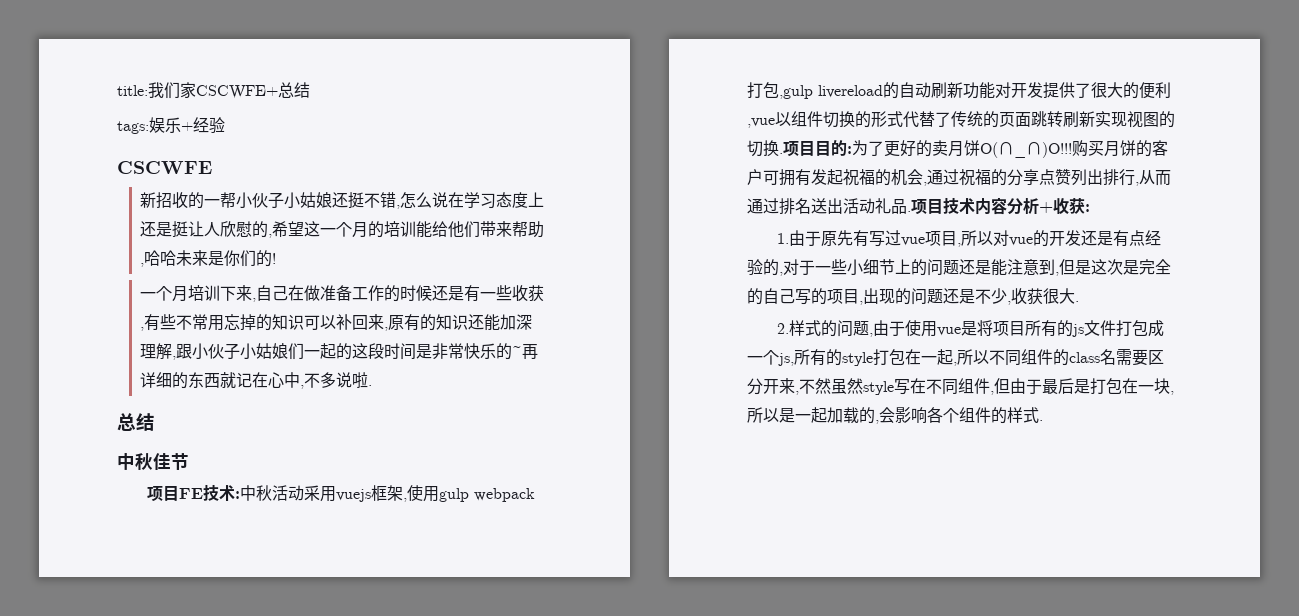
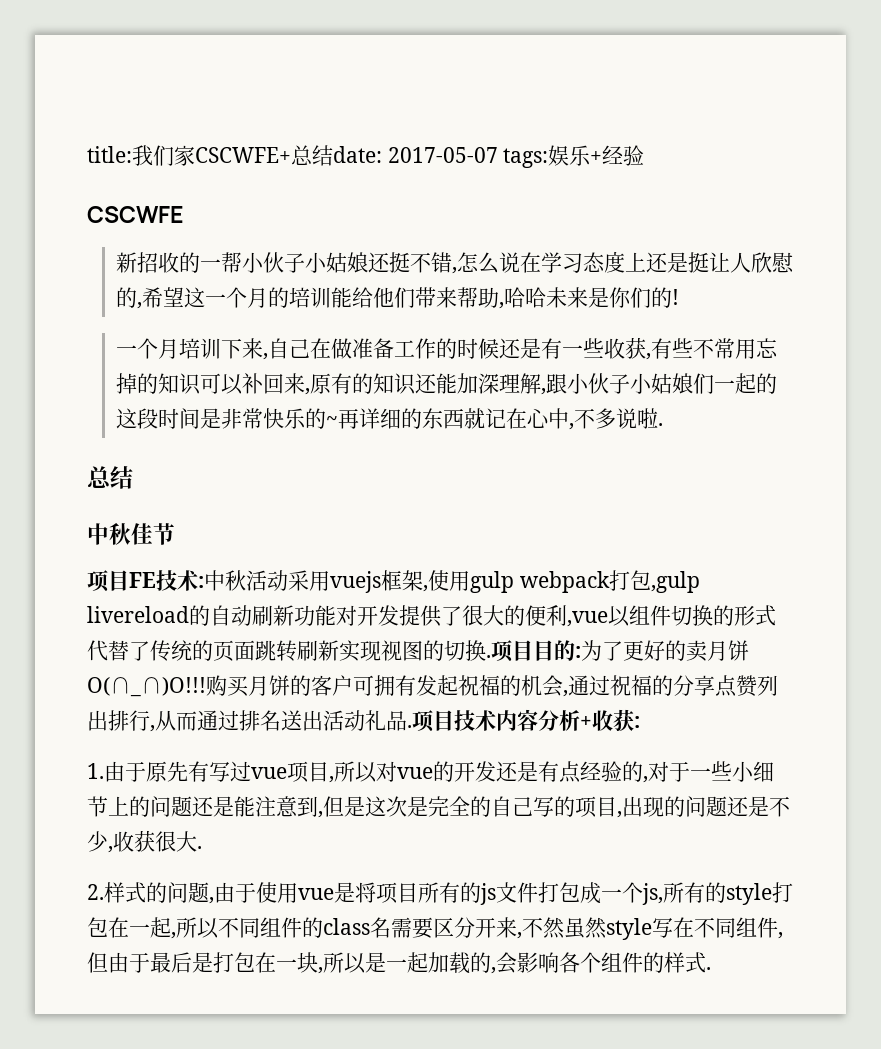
(310, 90) // -> [333,146,498,163] date: 2017-05-07

